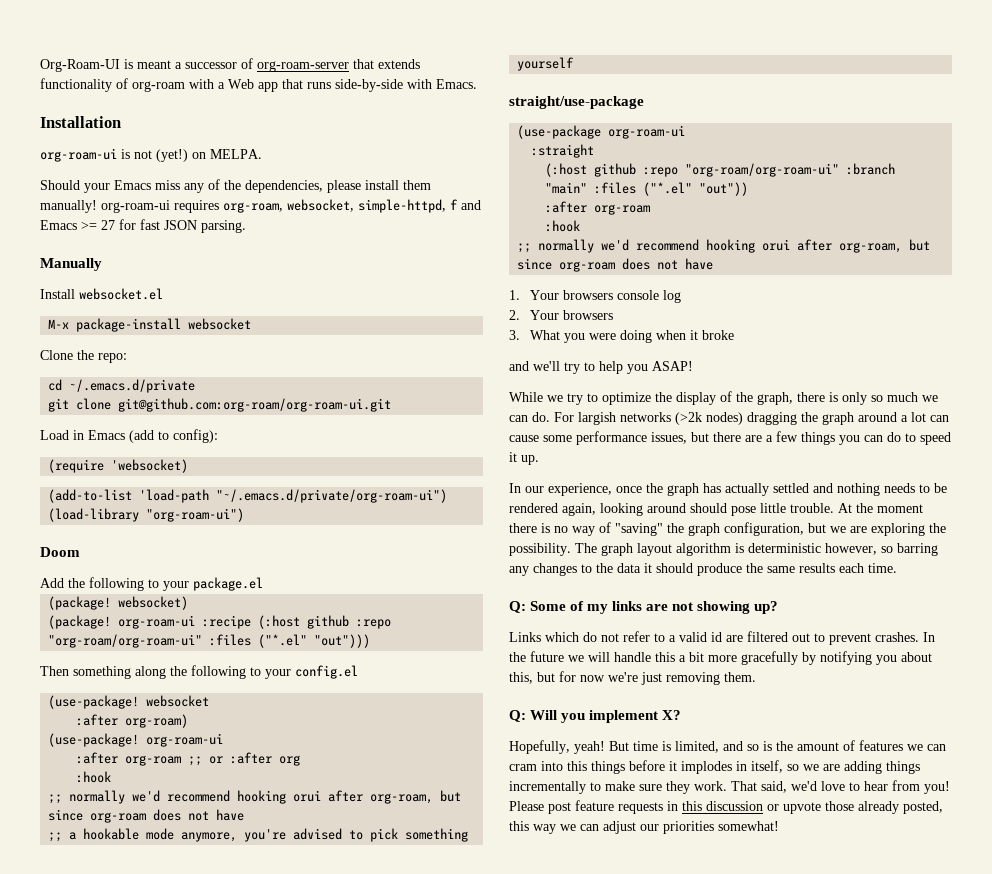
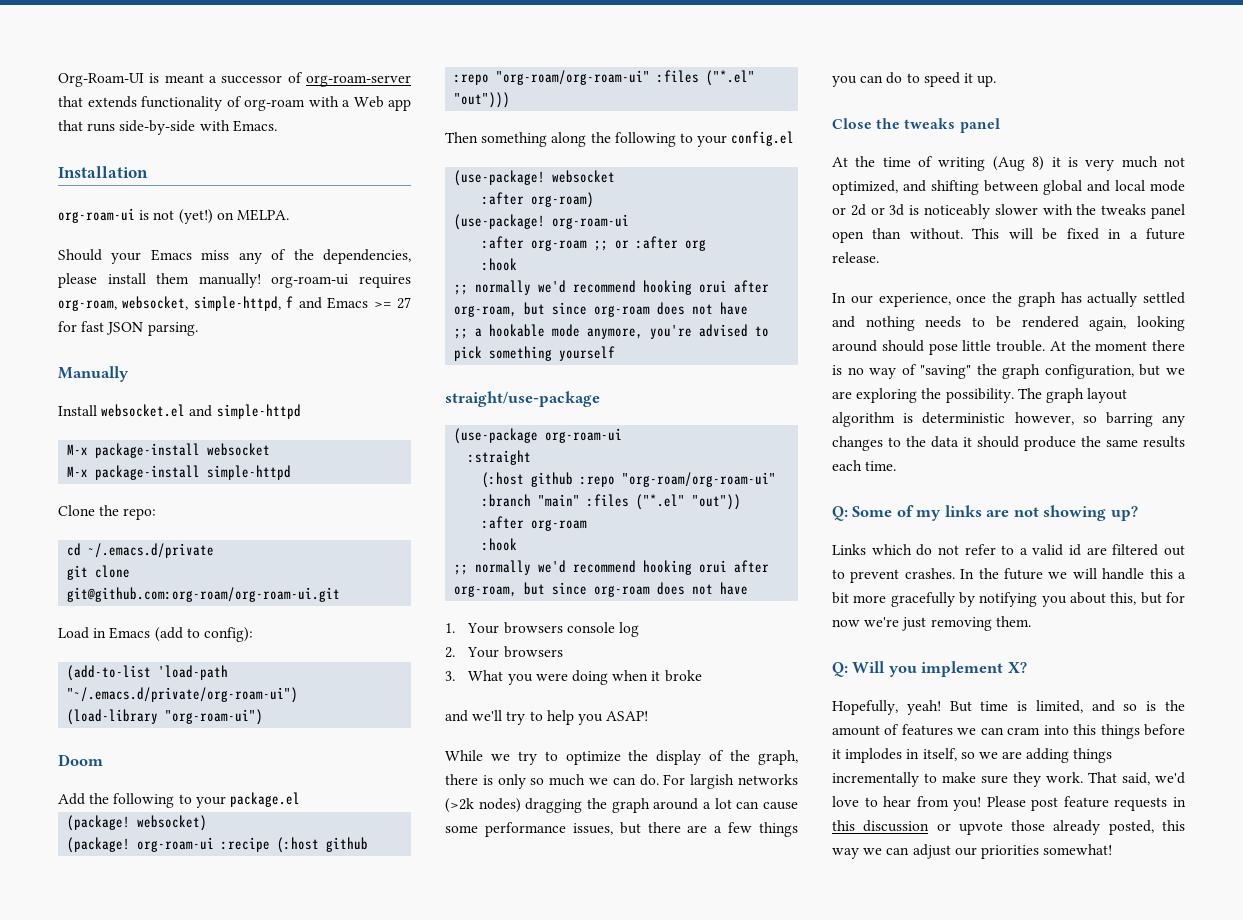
(163, 294) none -> [189,404,301,419] and simple-httpd
(252, 324) none -> [67,465,292,480] // M-x package-install simple-httpd
[48,459,189,473] // (require 'websocket) -> (253, 634) none
(539, 460) none -> [832,118,1000,133] [832,156,1185,171] [832,180,1185,195] [832,204,1185,219] [832,228,1185,243] [832,252,879,263] // Close the tweaks panel // At the time of writing (Aug 8) it is very much not optimized, and shifting between global and local mode or 2d or 3d is noticeably slower with the tweaks panel open than without. This will be fixed in a future release.

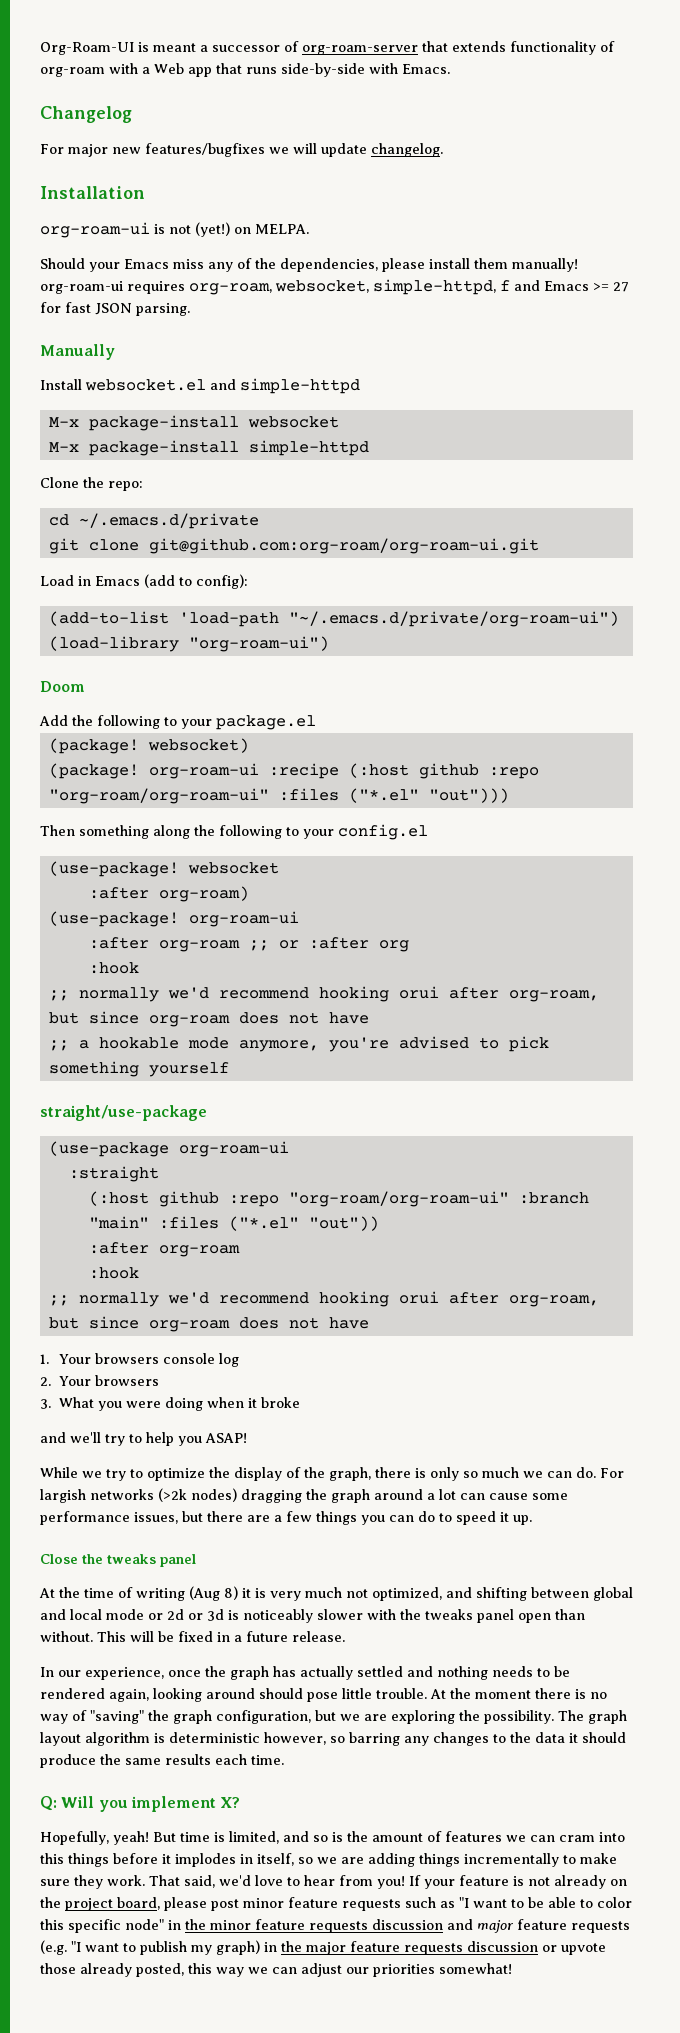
(277, 126) none -> [40,106,132,123] [40,143,443,157] // Changelog // For major new features/bugfixes we will update changelog.
[832,505,1138,521] [832,544,1185,556] [832,568,1186,583] [832,592,1185,607] [832,616,1031,631] // Q: Some of my links are not showing up? // Links which do not refer to a valid id are filtered out to prevent crashes. In the future we will handle this a bit more gracefully by notifying you about this, but for now we're just removing them. -> (284, 1760) none
[986,796,1186,811] [832,820,855,831] Please post feature requests in this -> [409,1875,627,1889] [40,1897,632,1911] [40,1919,630,1933] [40,1940,463,1955] If your feature is not already on the project board, please post minor feature requests such as "I want to be able to color this specific node" in the minor feature requests discussion and major feature requests (e.g. "I want to publish my graph) in the major feature requests

